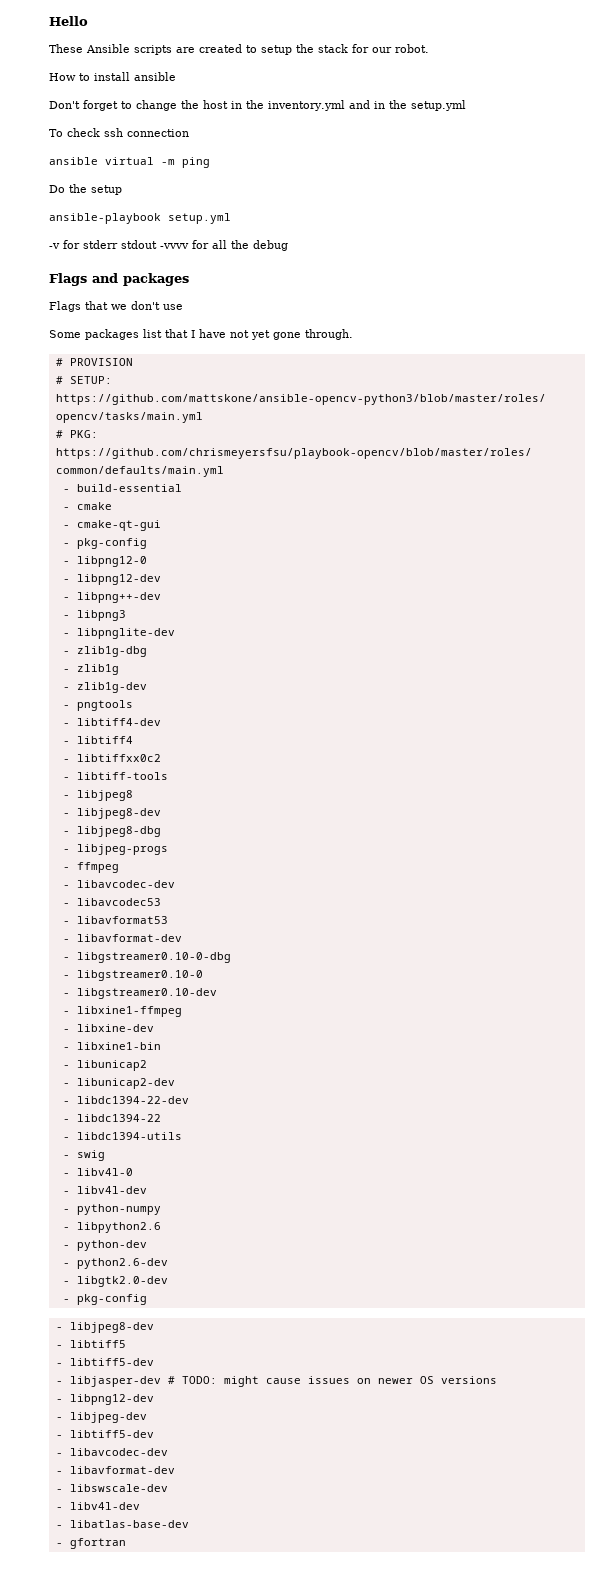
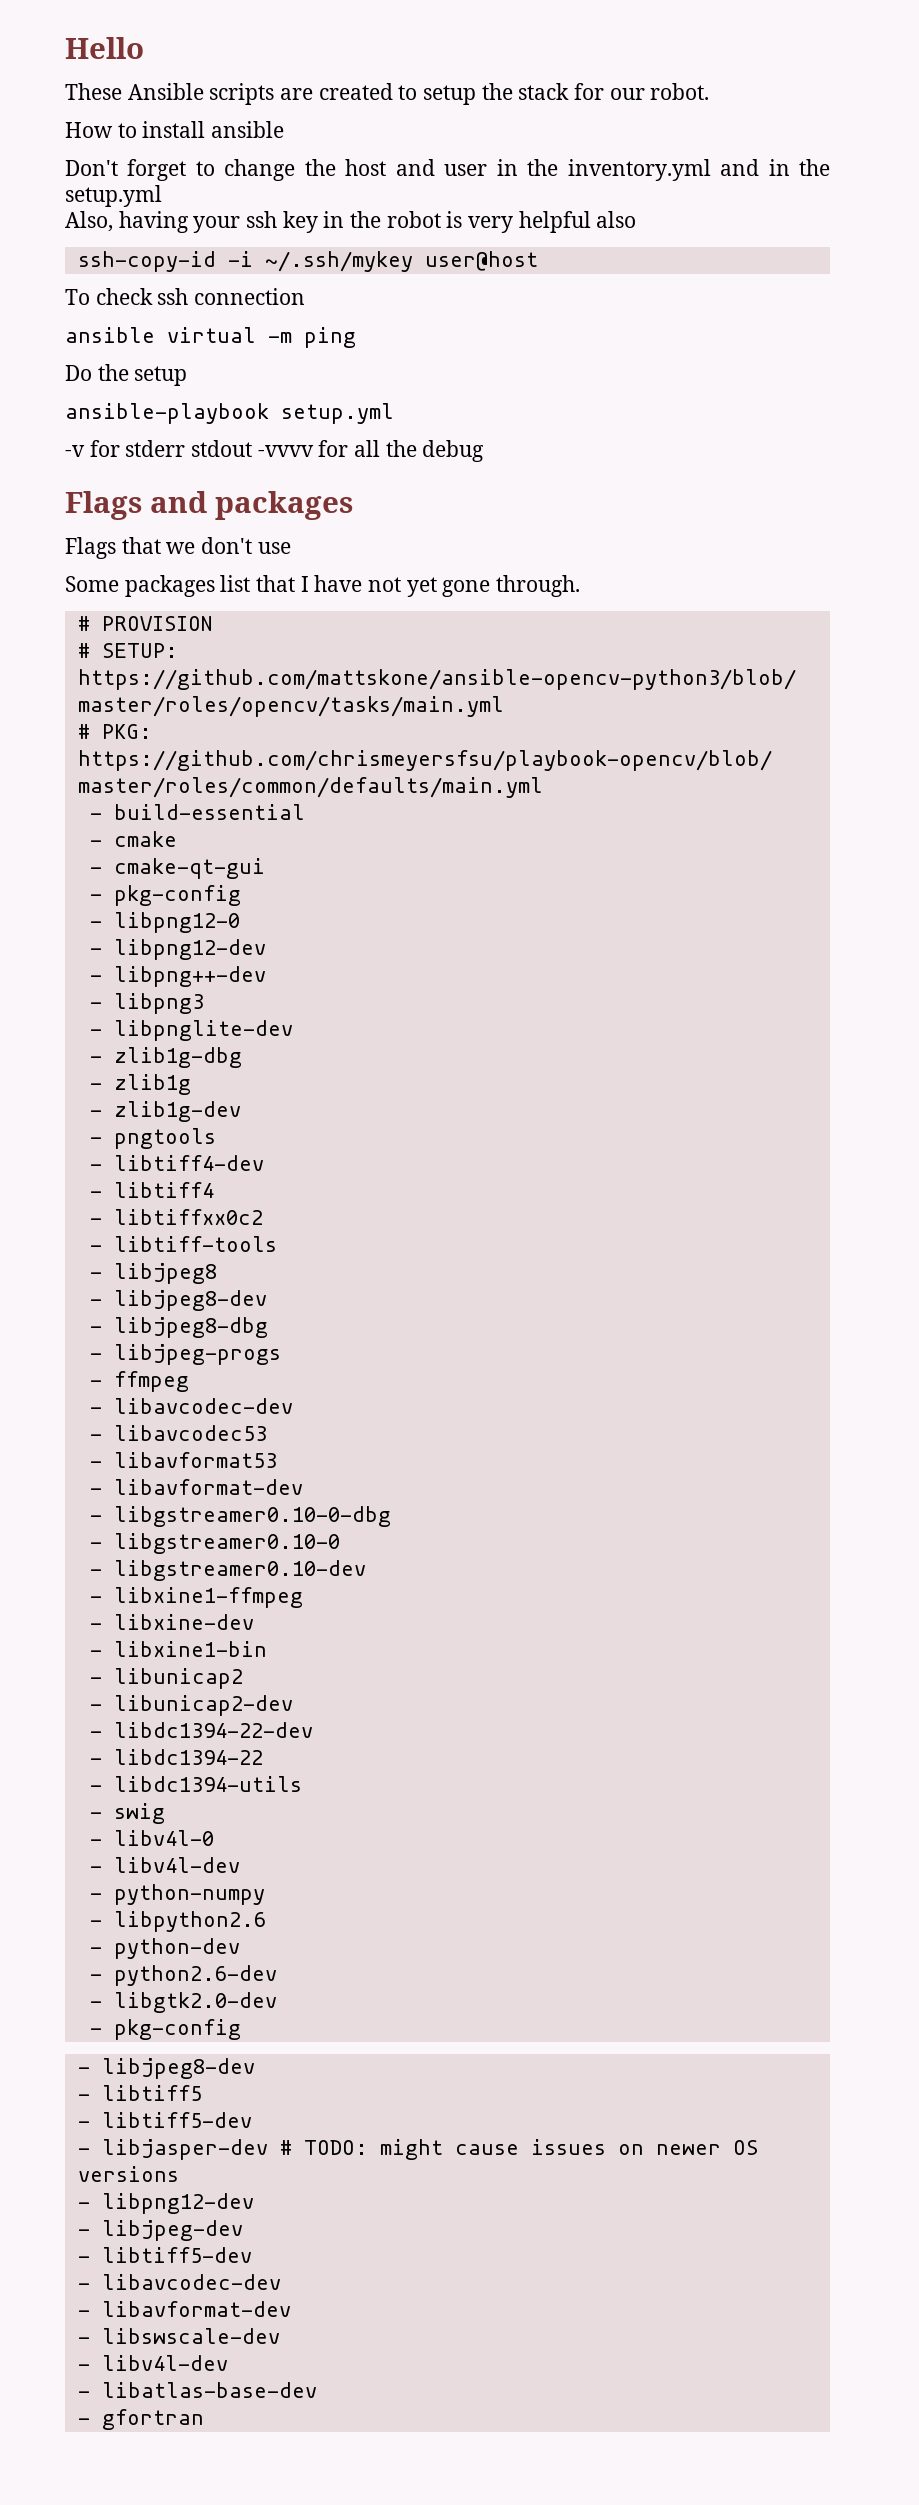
(228, 104) none -> [395,159,488,176] and user
(466, 105) none -> [65,211,637,233] [77,251,538,272] // Also, having your ssh key in the robot is very helpful also // ssh-copy-id -i ~/.ssh/mykey user@host

